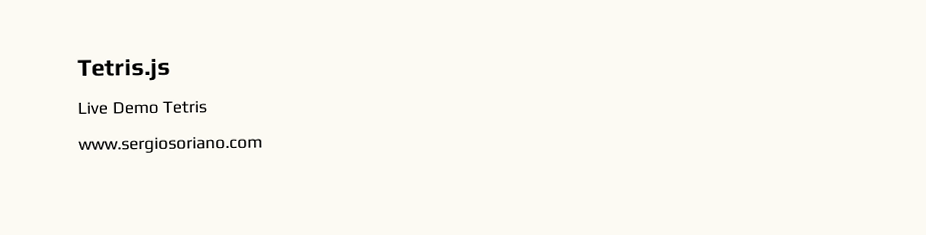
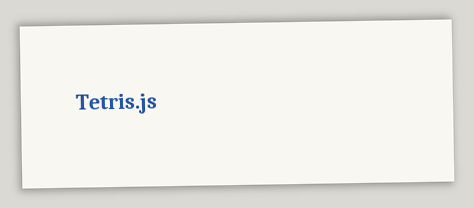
[77,100,208,115] [78,135,263,154] // Live Demo Tetris // www.sergiosoriano.com -> (158, 104) none

